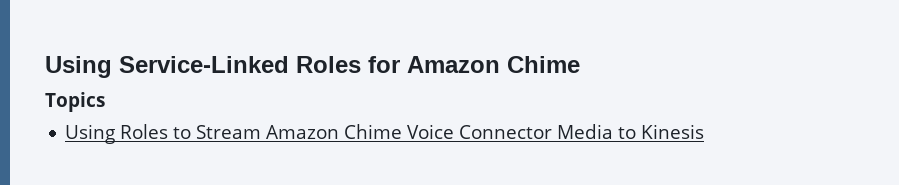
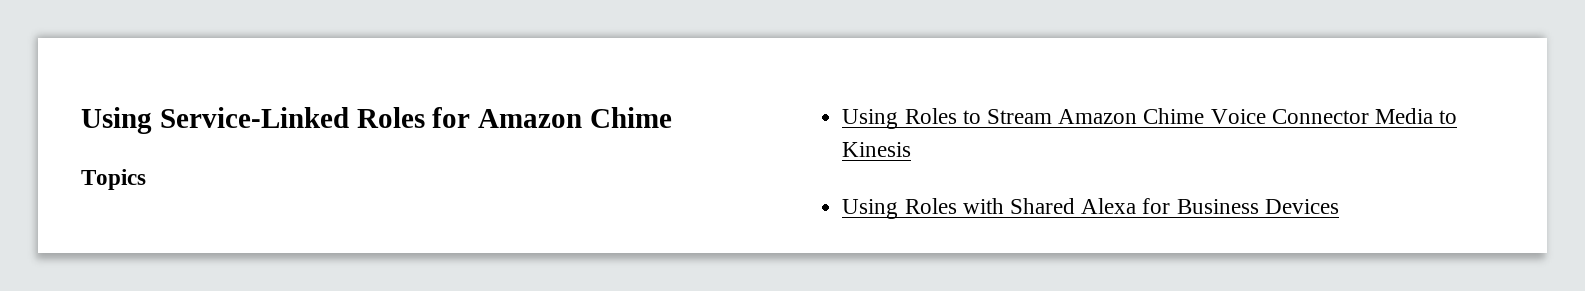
(705, 131) none -> [842,198,1339,219] // Using Roles with Shared Alexa for Business Devices

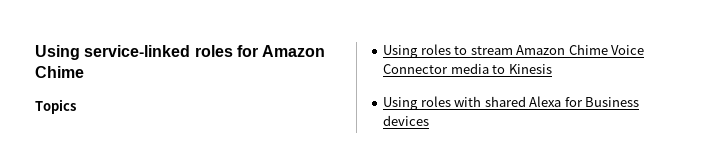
[81,107,425,134] Using Service-Linked Roles -> [35,45,233,60] Using service-linked roles
[904,108,1052,124] Roles to Stream -> [420,44,513,55] roles to stream
[1374,108,1433,124] Media -> [450,63,489,74] media
[904,198,1075,214] Roles with Shared -> [420,96,526,107] roles with shared
[1264,199,1339,214] Devices -> [383,115,430,126] devices

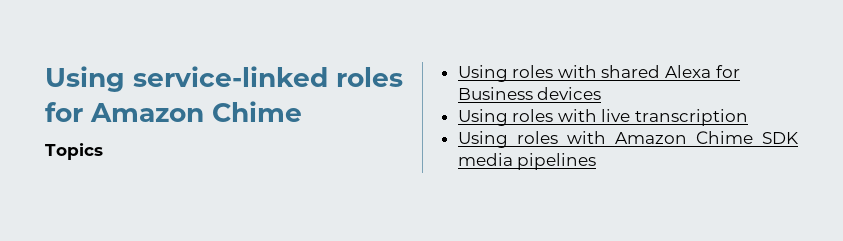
[383,44,645,58] [383,63,552,74] // Using roles to stream Amazon Chime Voice Connector media to Kinesis -> (103, 151) none
(430, 120) none -> [457,109,749,126] [457,131,798,148] [457,153,597,170] // Using roles with live transcription // Using roles with Amazon Chime SDK media pipelines

